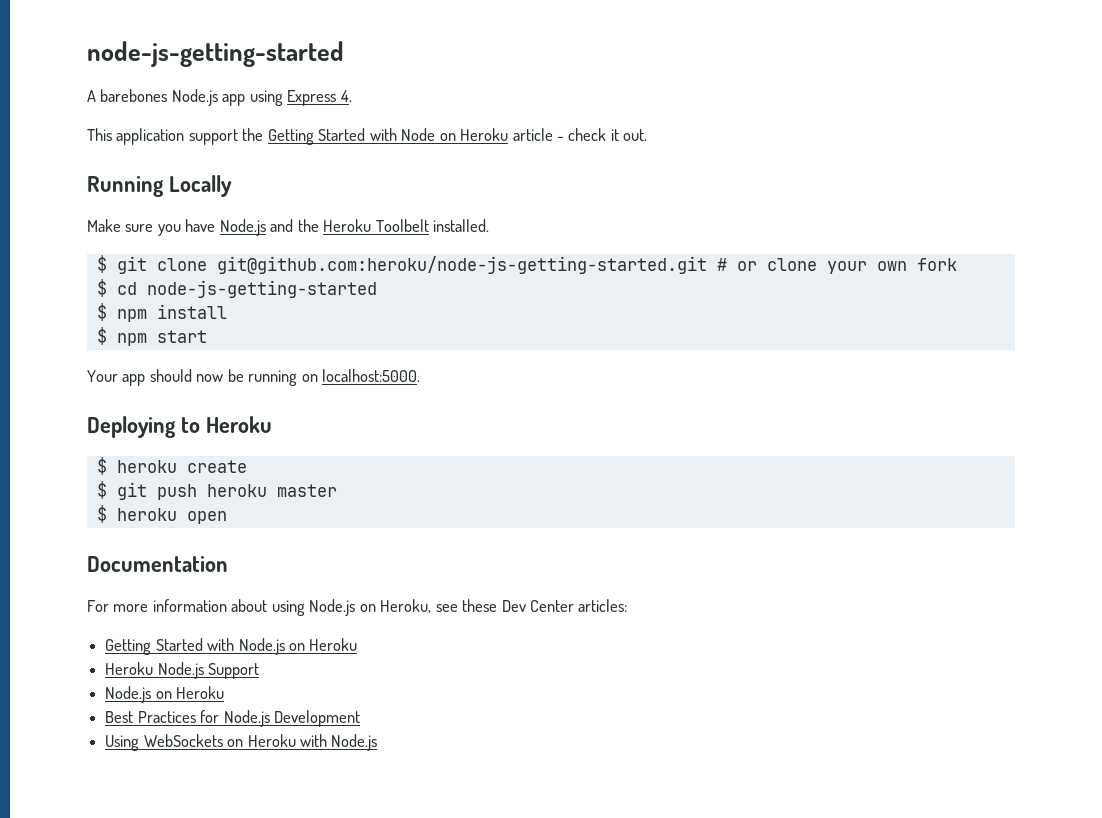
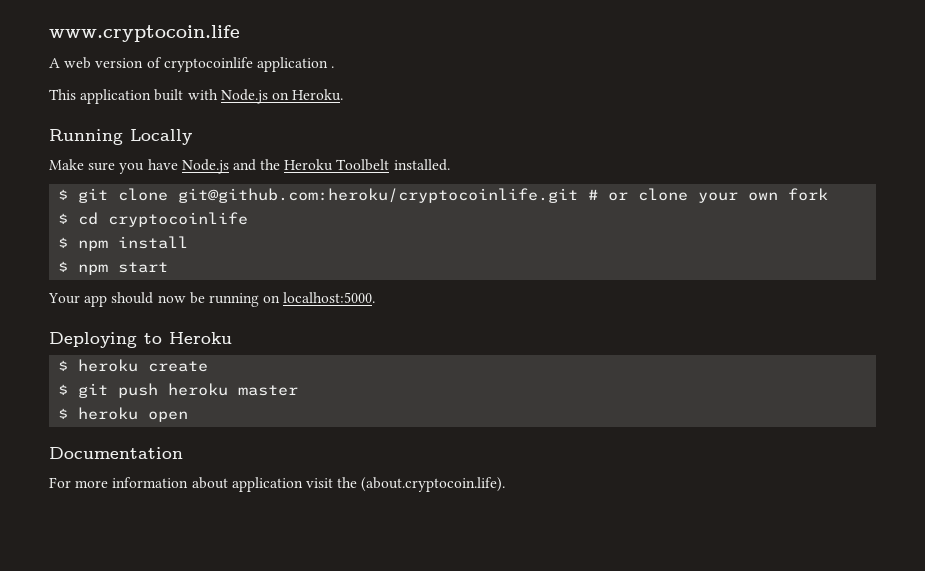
[87,41,344,67] node-js-getting-started -> [49,25,240,42] www.cryptocoin.life
[100,89,352,106] [87,128,648,145] barebones Node.js app using Express 4. // This application support the Getting Started with Node on Heroku article - check it out. -> [64,57,335,72] [49,89,344,104] web version of cryptocoinlife application . // This application built with Node.js on Heroku.
[216,256,707,274] git@github.com:heroku/node-js-getting-started.git -> [178,188,579,203] git@github.com:heroku/cryptocoinlife.git
[146,280,377,298] node-js-getting-started -> [108,212,249,227] cryptocoinlife
[271,599,628,616] [105,638,358,655] [105,662,260,679] [105,686,225,703] [105,710,360,727] [105,734,378,751] using Node.js on Heroku, see these Dev Center articles: // Getting Started with Node.js on Heroku // Heroku Node.js Support // Node.js on Heroku // Best Practices for Node.js Development // Using WebSockets on Heroku with Node.js -> [231,477,506,492] application visit the (about.cryptocoin.life).

